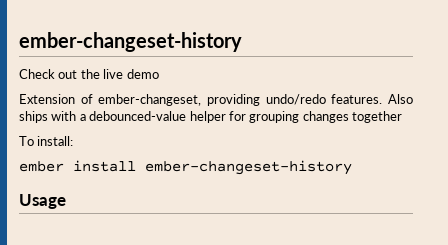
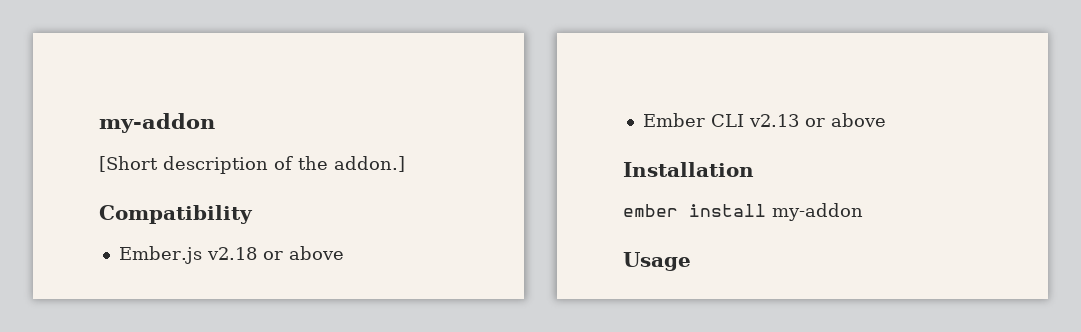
[19,32,242,52] [19,69,159,79] [19,94,413,106] [19,111,402,123] [19,136,74,146] ember-changeset-history // Check out the live demo // Extension of ember-changeset, providing undo/redo features. Also ships with a debounced-value helper for grouping changes together // To install: -> [99,113,215,133] [99,156,405,174] [99,205,253,224] [118,246,344,264] [642,113,886,127] [623,162,754,177] my-addon // [Short description of the addon.] // Compatibility // Ember.js v2.18 or above // Ember CLI v2.13 or above // Installation
[145,160,352,175] ember-changeset-history -> [772,203,863,221] my-addon

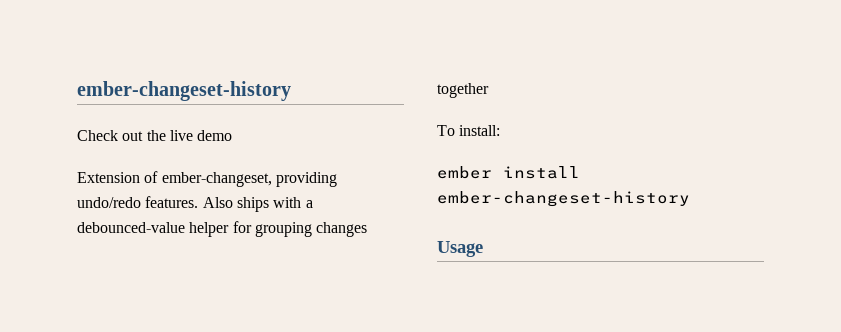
[99,113,215,133] [99,156,405,174] [99,205,253,224] [118,246,344,264] [642,113,886,127] [623,162,754,177] my-addon // [Short description of the addon.] // Compatibility // Ember.js v2.18 or above // Ember CLI v2.13 or above // Installation -> [77,81,291,101] [77,130,233,141] [77,171,337,187] [77,196,313,212] [77,221,368,237] [437,83,489,98] [437,125,501,136] ember-changeset-history // Check out the live demo // Extension of ember-changeset, providing undo/redo features. Also ships with a debounced-value helper for grouping changes together // To install:
[772,203,863,221] my-addon -> [437,191,690,207] ember-changeset-history

